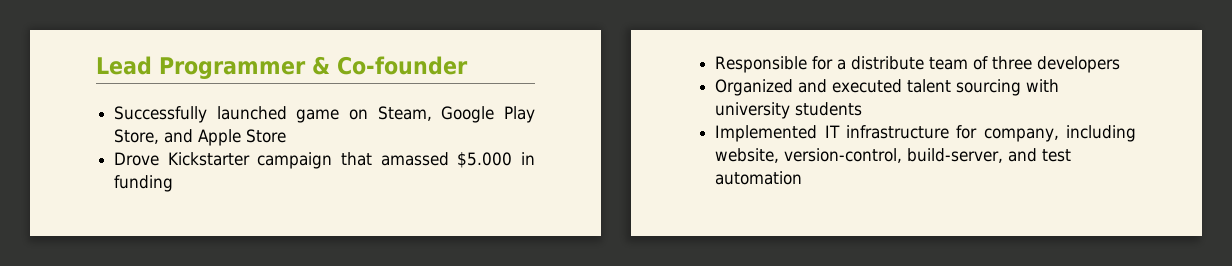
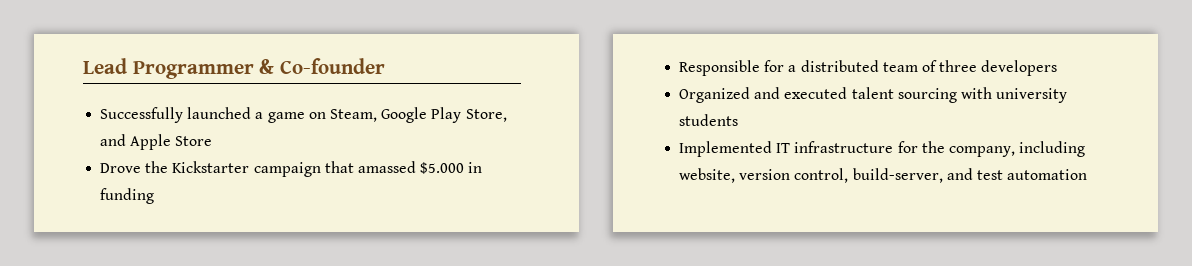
(287, 113) none -> [255,112,264,119] a
(160, 159) none -> [145,161,169,173] the
[851,56,925,70] distribute -> [800,60,879,72] distributed
(978, 132) none -> [921,141,945,153] the
[784,148,903,163] version-control, -> [739,168,849,183] version control,

